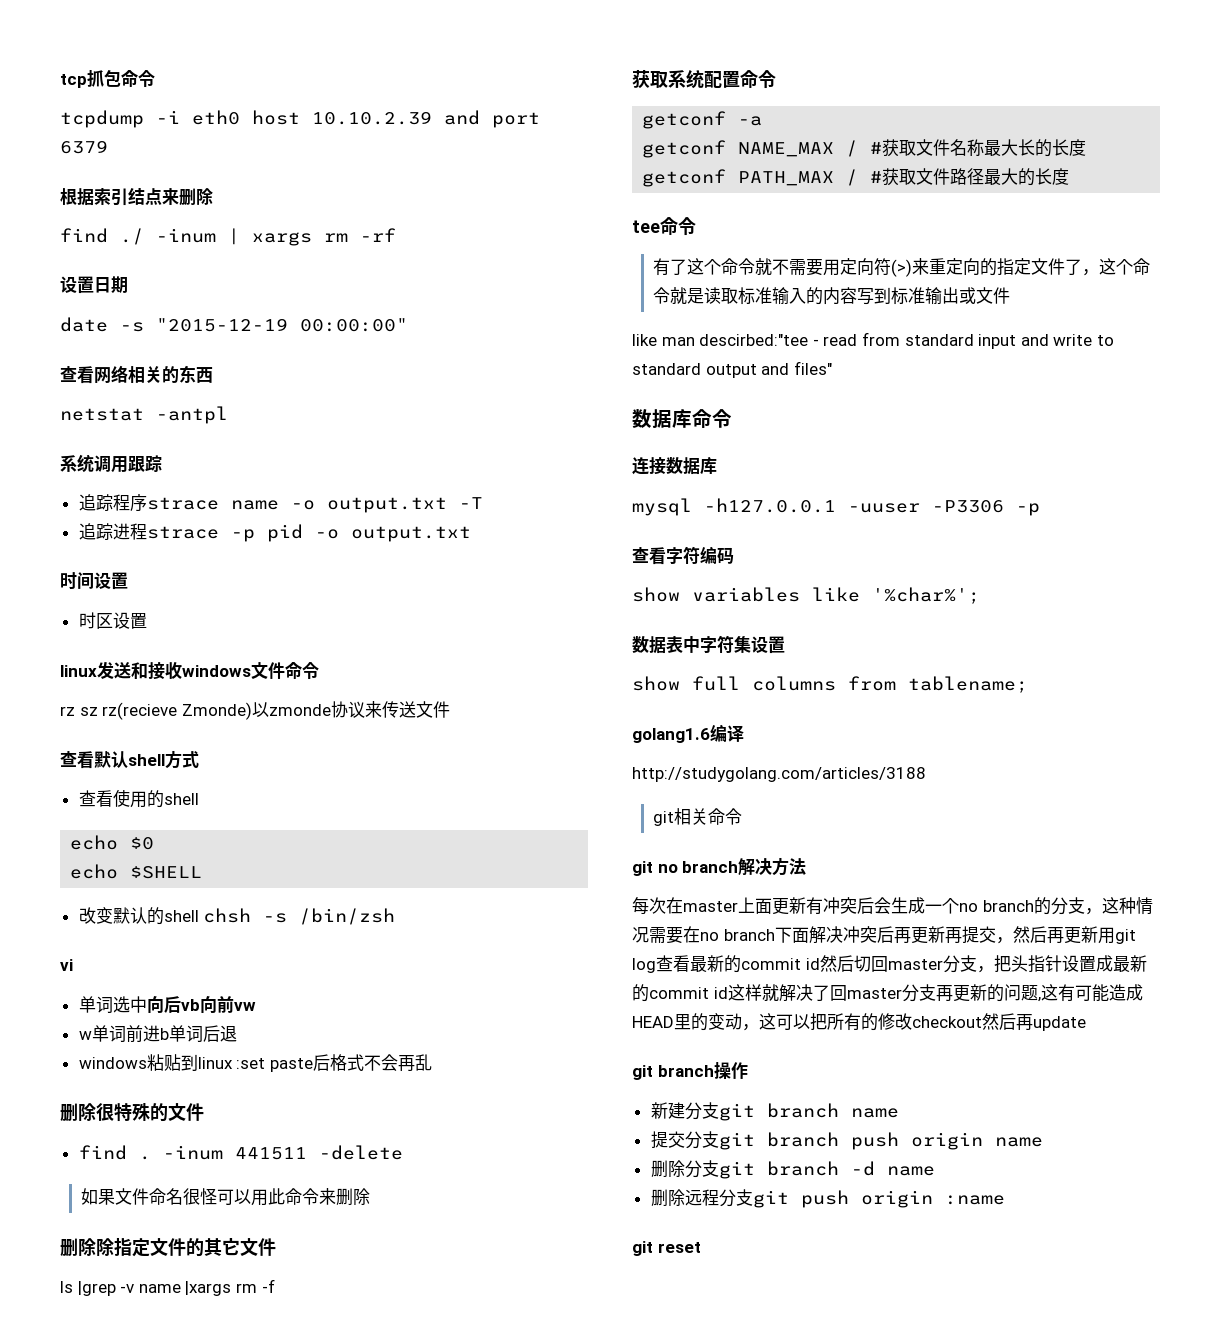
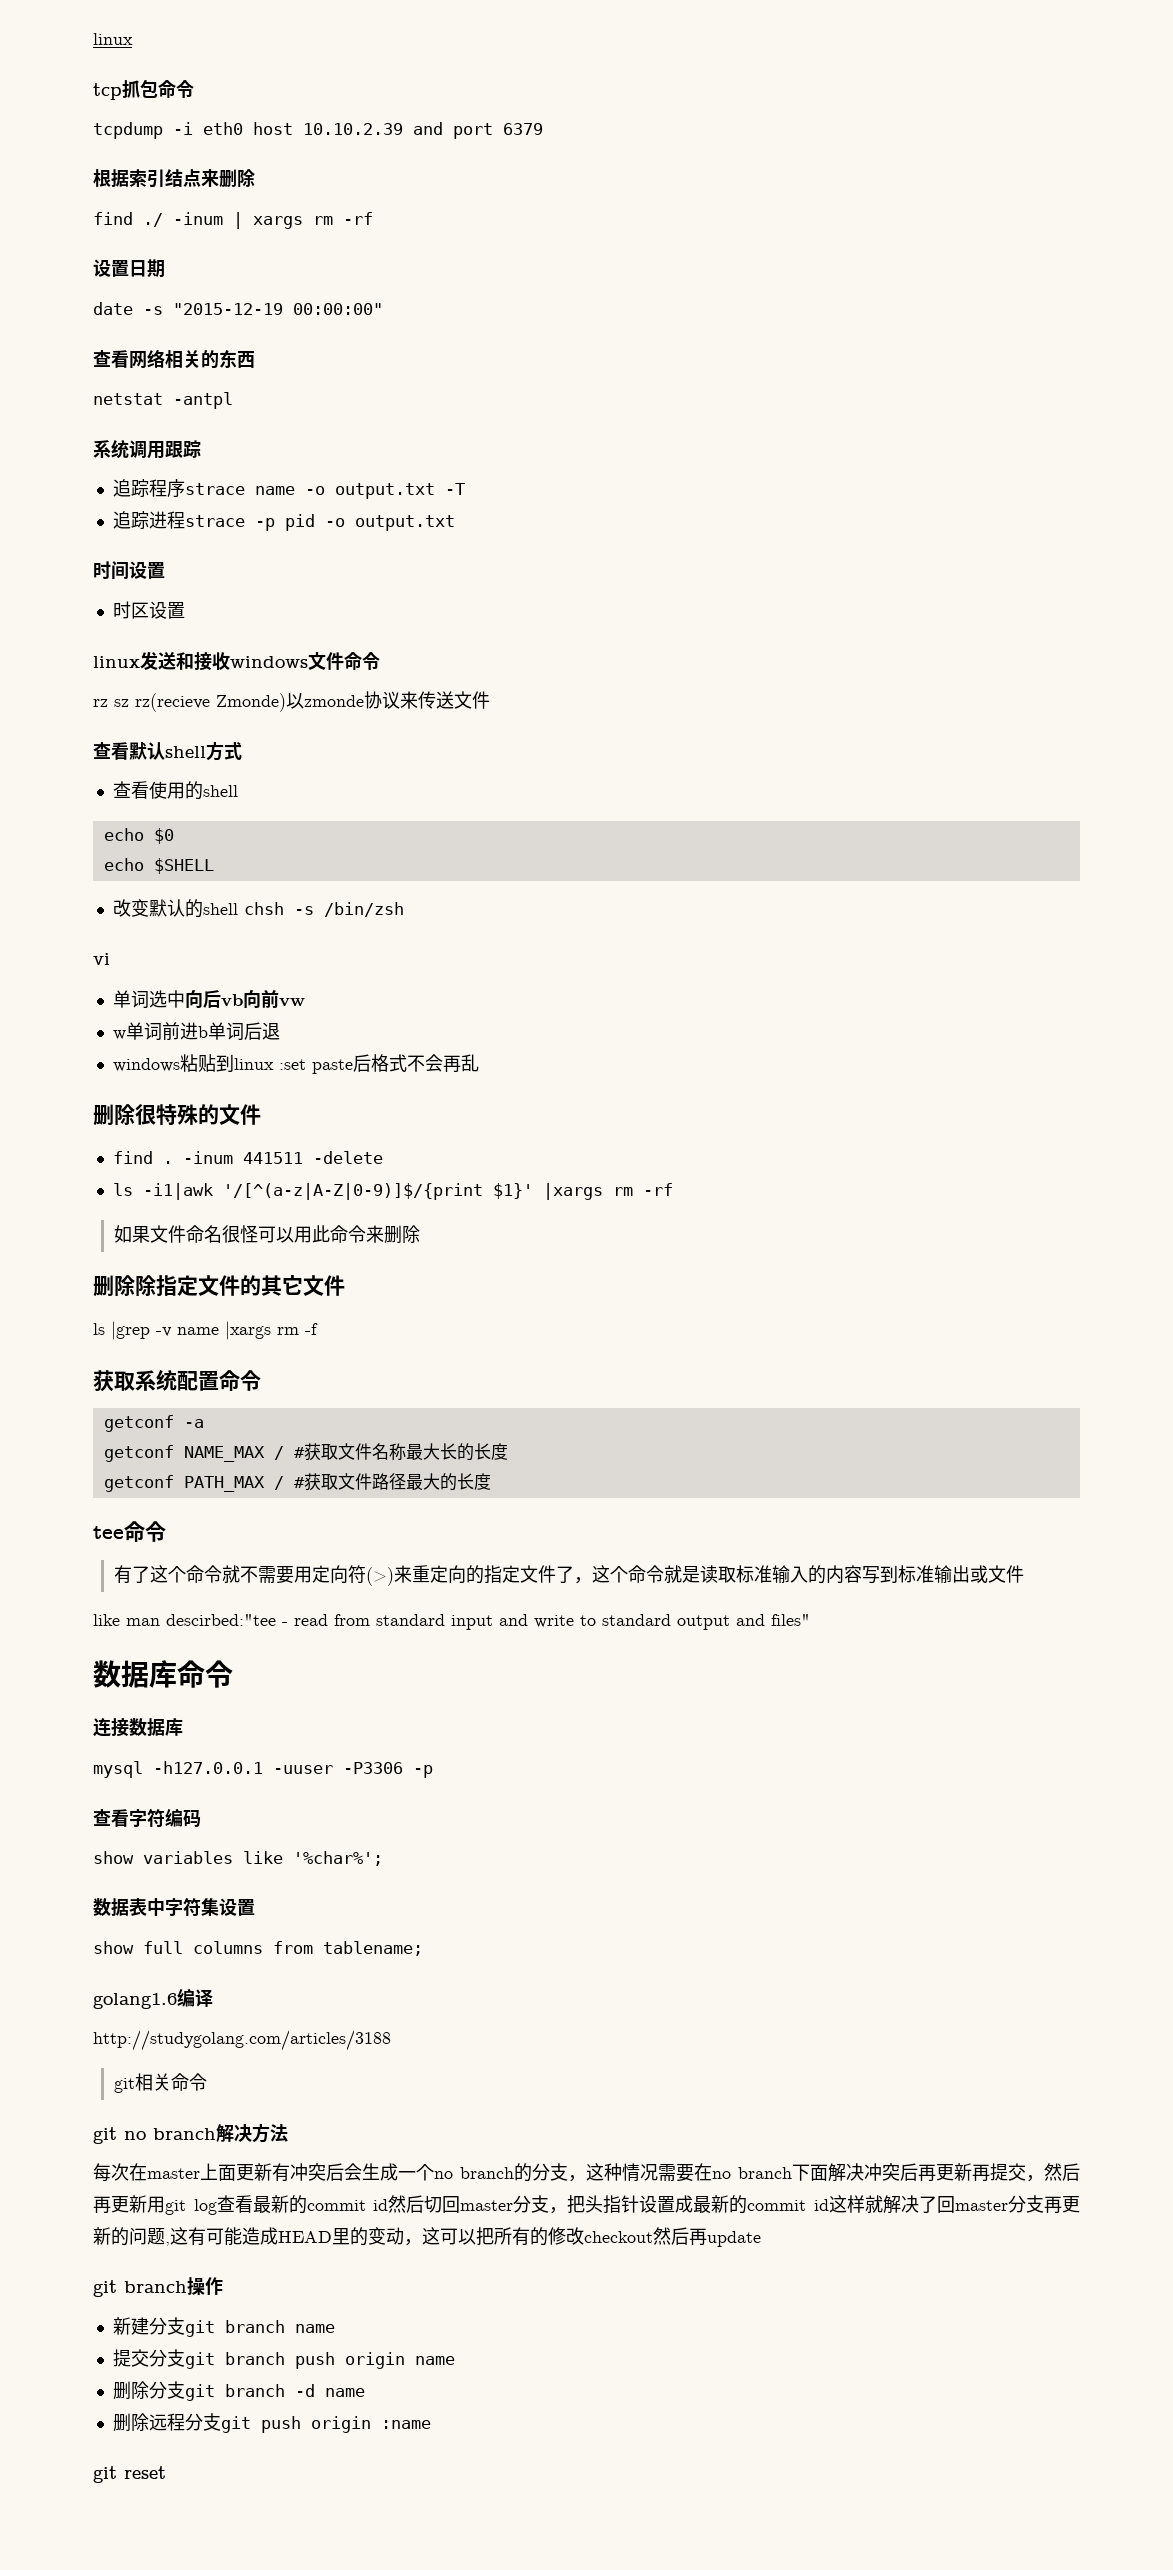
(60, 81) none -> [93,33,133,45] linux //
(403, 1152) none -> [112,1183,673,1200] // ls -i1|awk '/[^(a-z|A-Z|0-9)]$/{print $1}' |xargs rm -rf

